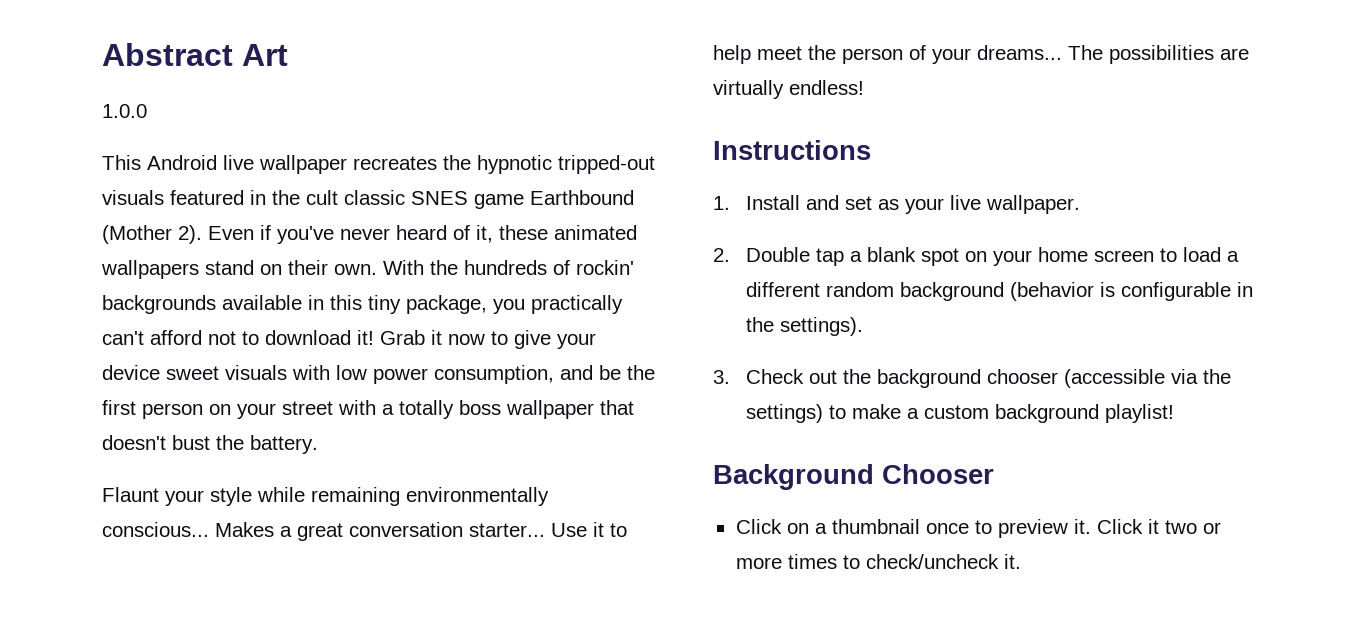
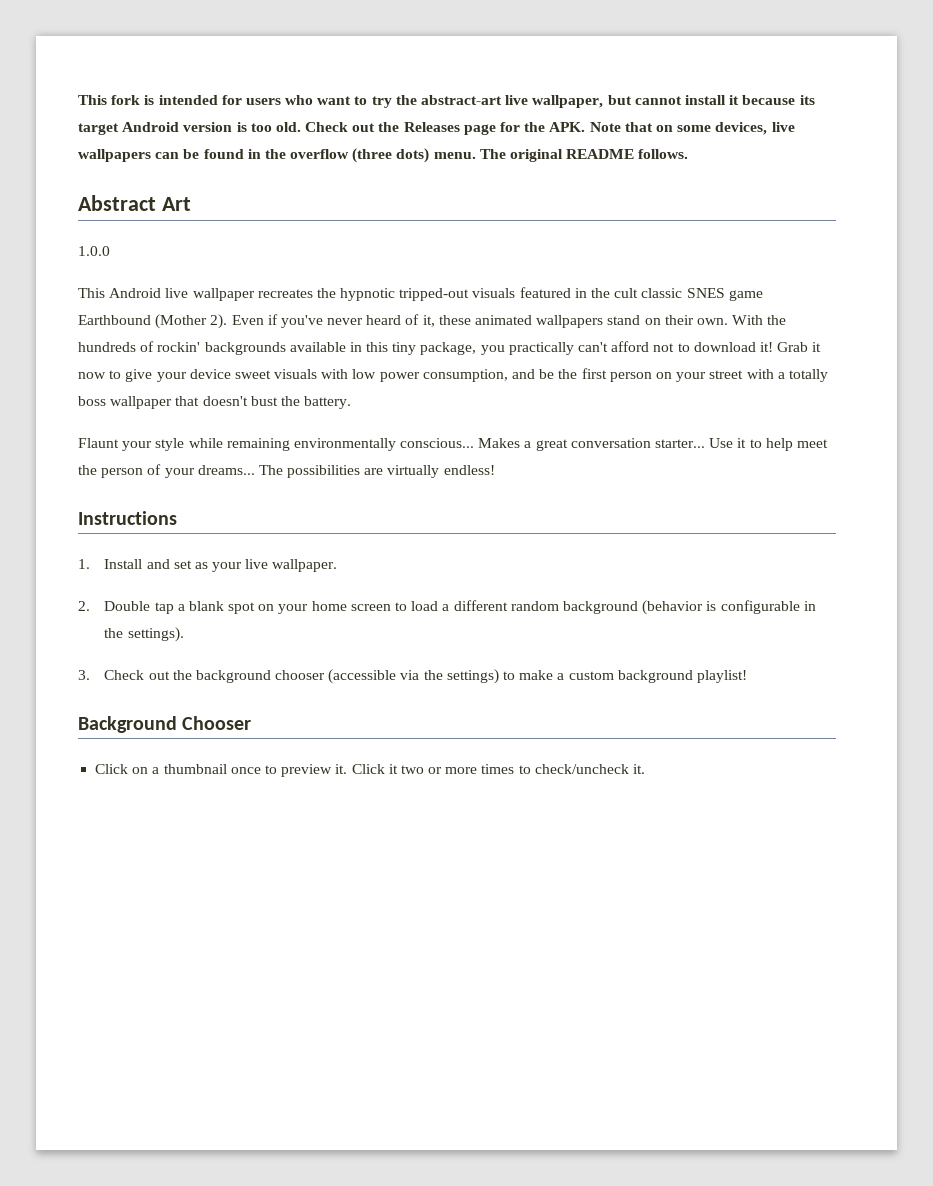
(102, 54) none -> [78,95,815,108] [78,122,795,135] [78,148,689,163] This fork is intended for users who want to try the abstract-art live wallpaper, but cannot install it because its target Android version is too old. Check out the Releases page for the APK. Note that on some devices, live wallpapers can be found in the overflow (three dots) menu. The original README follows. //

